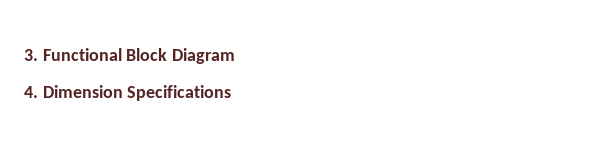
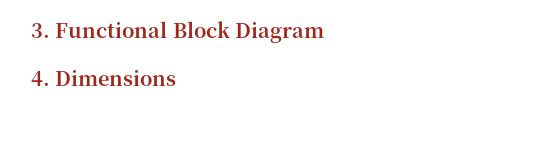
[42,85,232,101] Dimension Specifications -> [55,70,177,86] Dimensions

